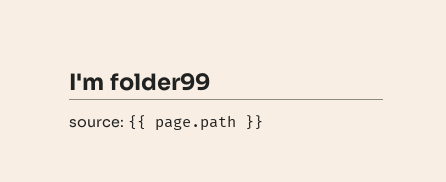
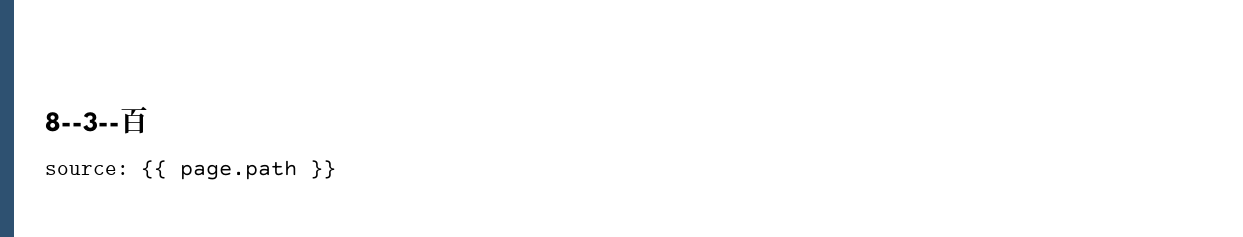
[69,73,211,91] I'm folder99 -> [45,106,148,134] 8--3--百

